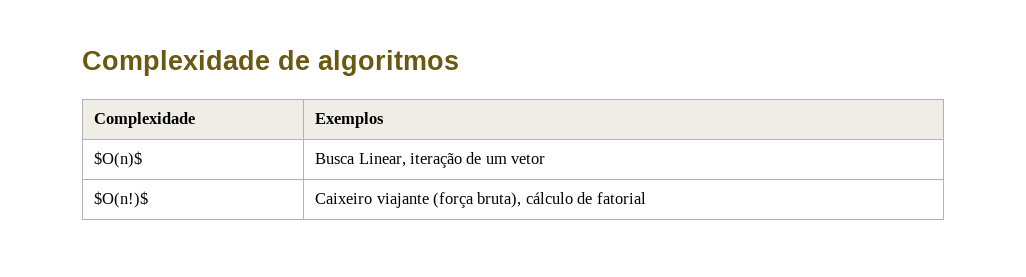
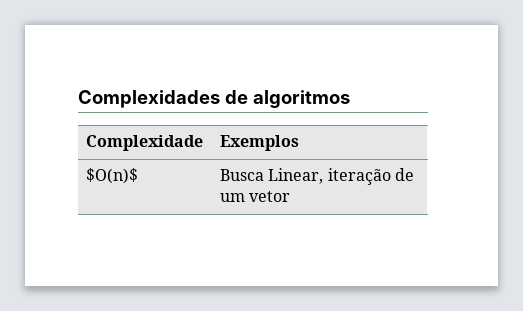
[82,50,270,76] Complexidade -> [78,90,220,108] Complexidades
[94,191,149,208] [315,192,646,208] // $O(n!)$ | Caixeiro viajante (força bruta), cálculo de fatorial -> (291, 196) none

